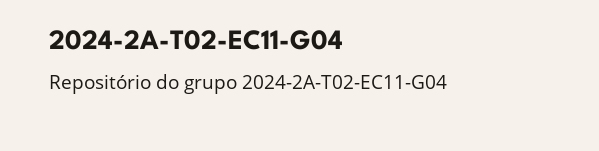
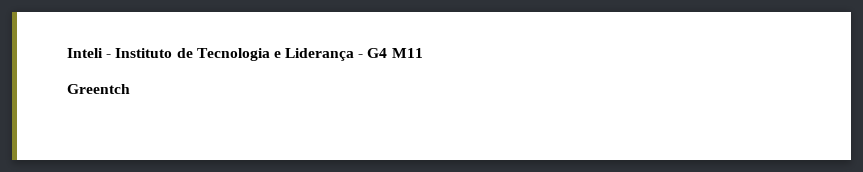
[49,30,343,50] [49,74,447,94] 2024-2A-T02-EC11-G04 // Repositório do grupo 2024-2A-T02-EC11-G04 -> [67,48,423,61] [67,84,130,94] Inteli - Instituto de Tecnologia e Liderança - G4 M11 // Greentch

